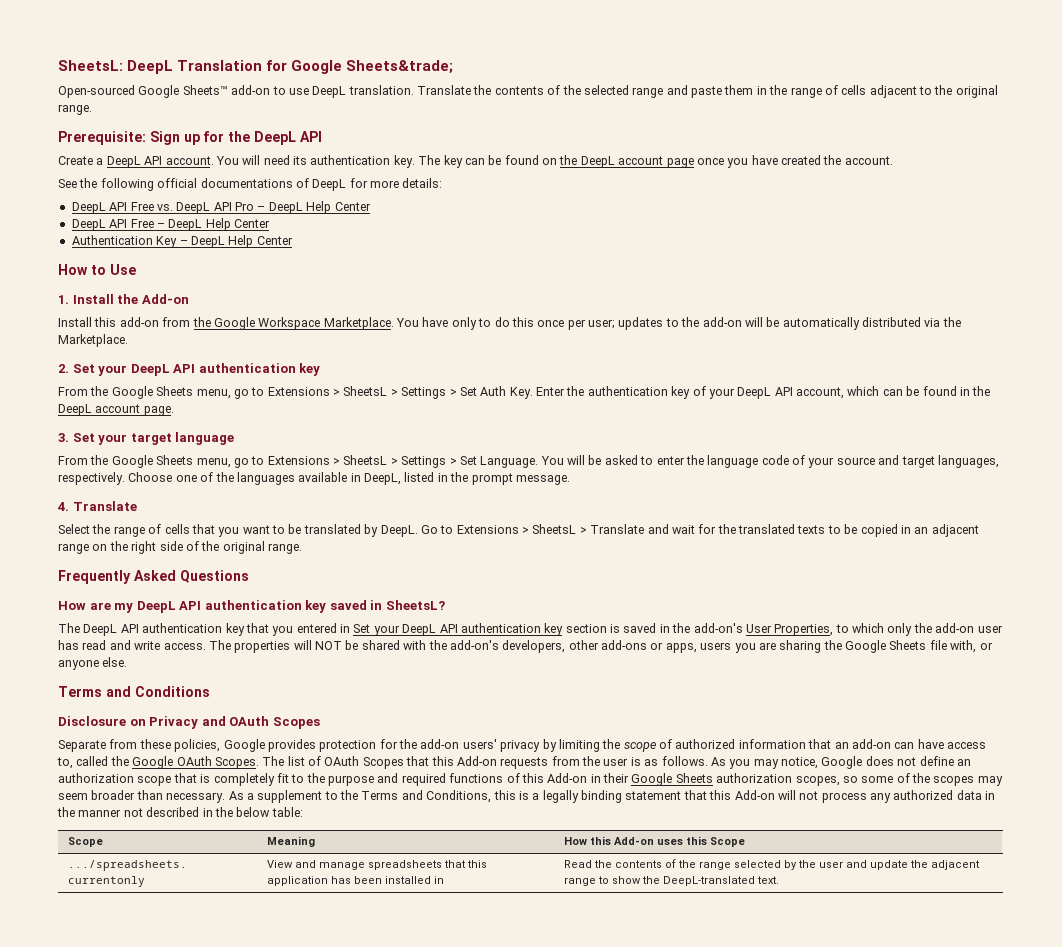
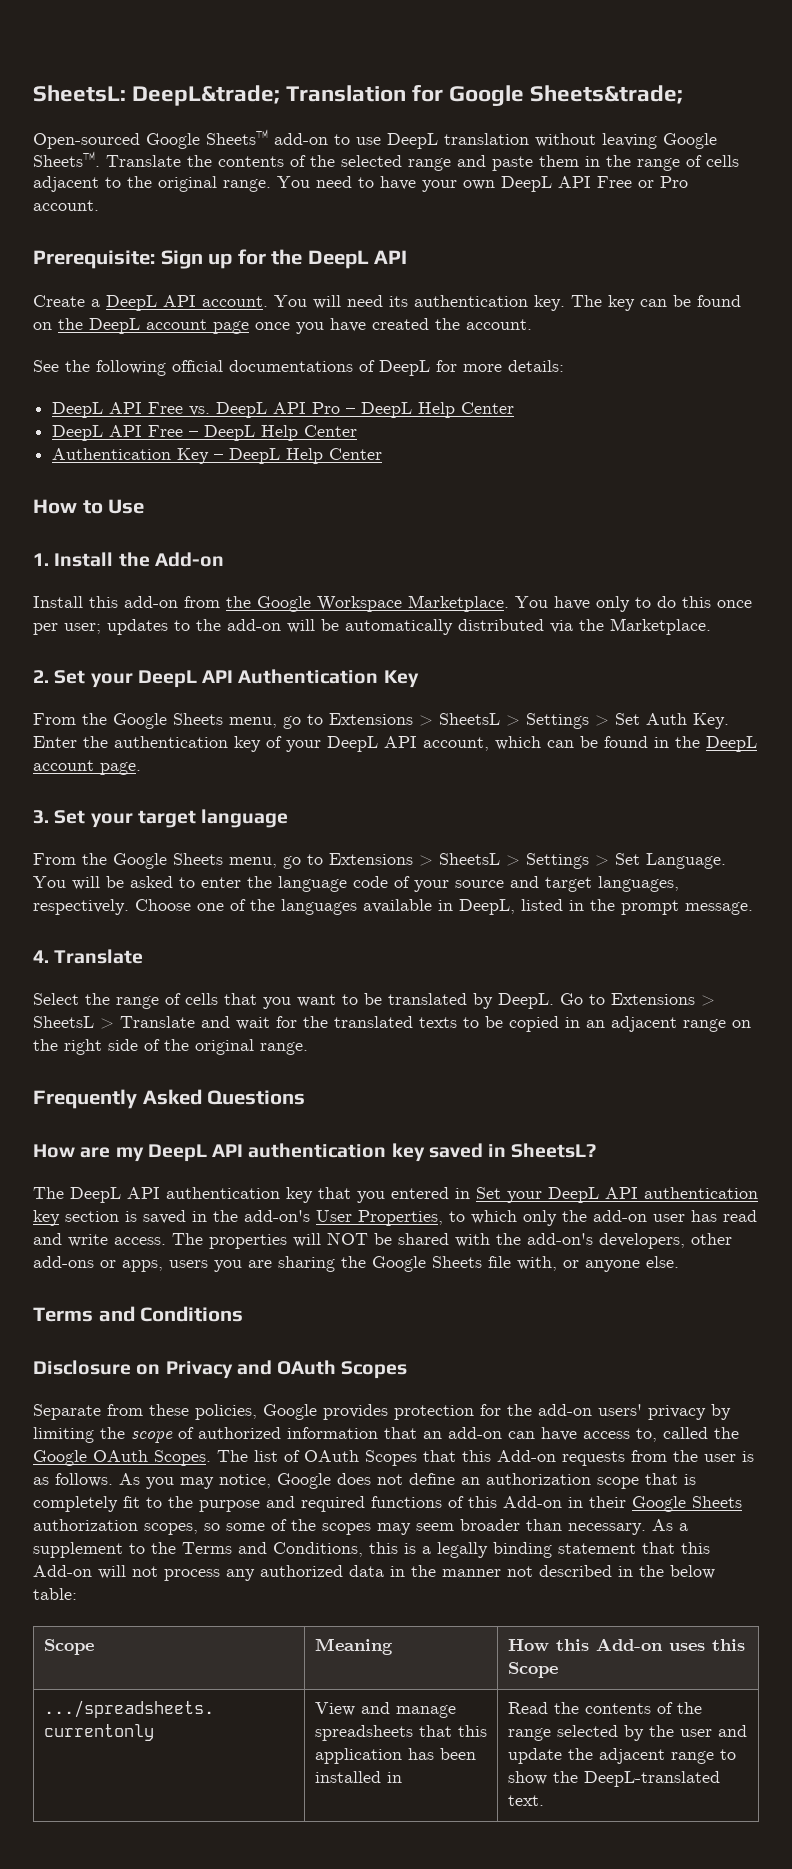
[127,60,174,74] DeepL -> [132,85,281,106] DeepL&trade;
[348,85,414,95] translation. -> [444,133,717,149] [33,151,100,167] translation without leaving Google Sheets™.
(92, 109) none -> [277,176,688,192] [33,200,99,211] You need to have your own DeepL API Free or Pro account.
[198,363,321,376] authentication key -> [238,669,419,688] Authentication Key

